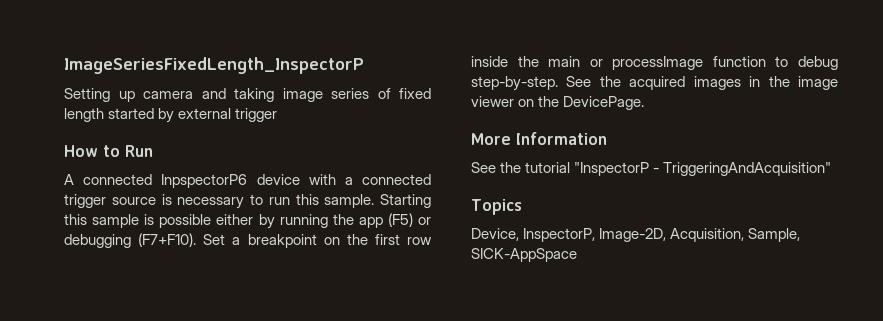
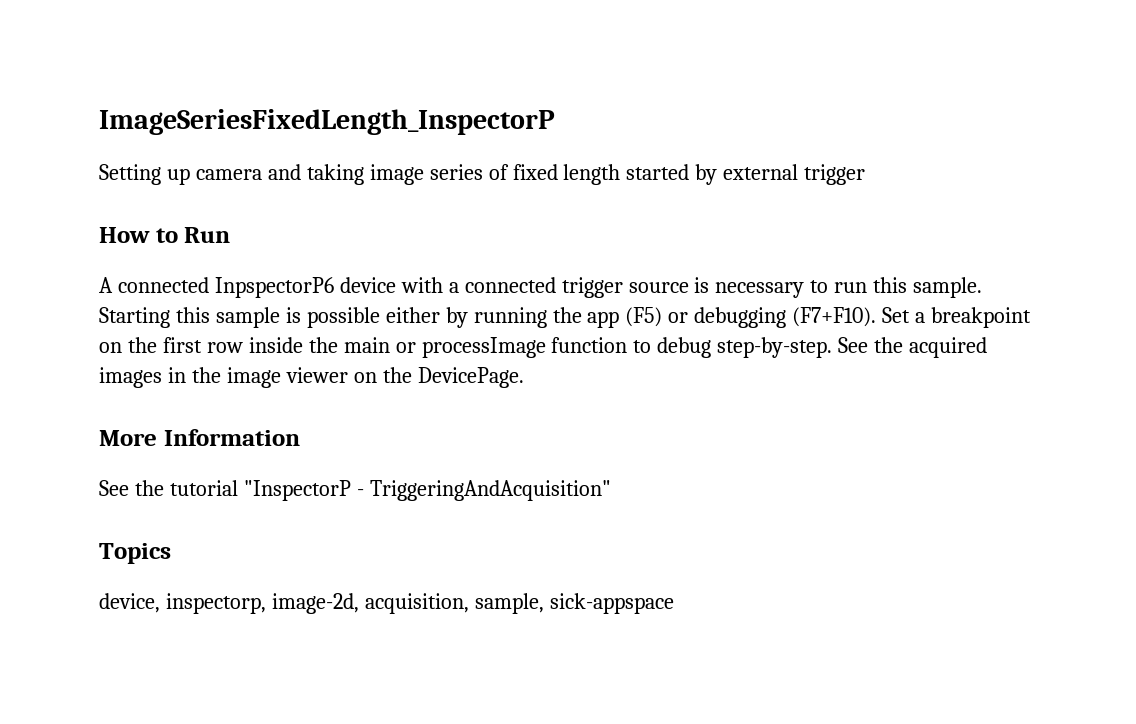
[471,228,801,242] [471,248,577,262] Device, InspectorP, Image-2D, Acquisition, Sample, SICK-AppSpace -> [99,593,674,614] device, inspectorp, image-2d, acquisition, sample, sick-appspace

